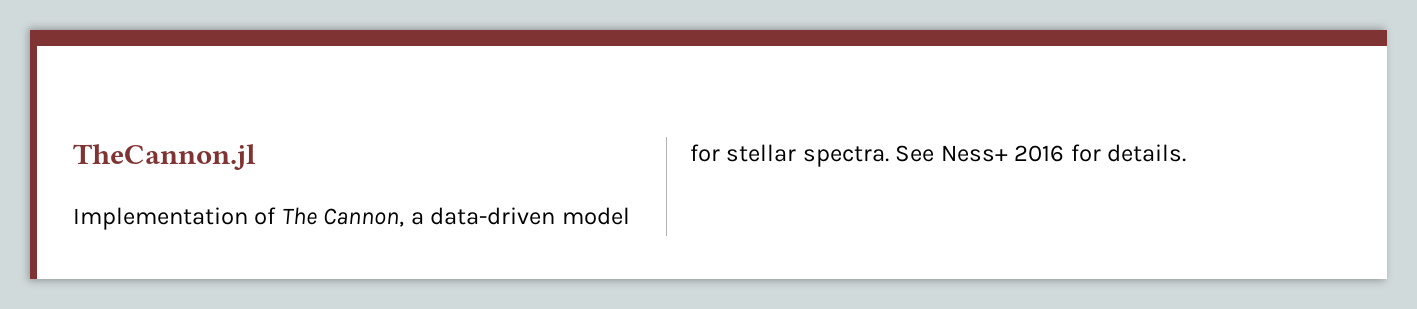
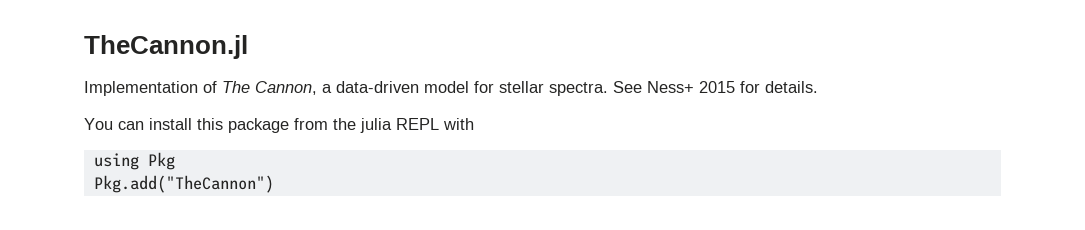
[1014,145,1065,162] 2016 -> [699,81,735,93] 2015
(1187, 153) none -> [84,118,474,133] [93,152,175,170] [93,175,274,193] // You can install this package from the julia REPL with // using Pkg // Pkg.add("TheCannon")

